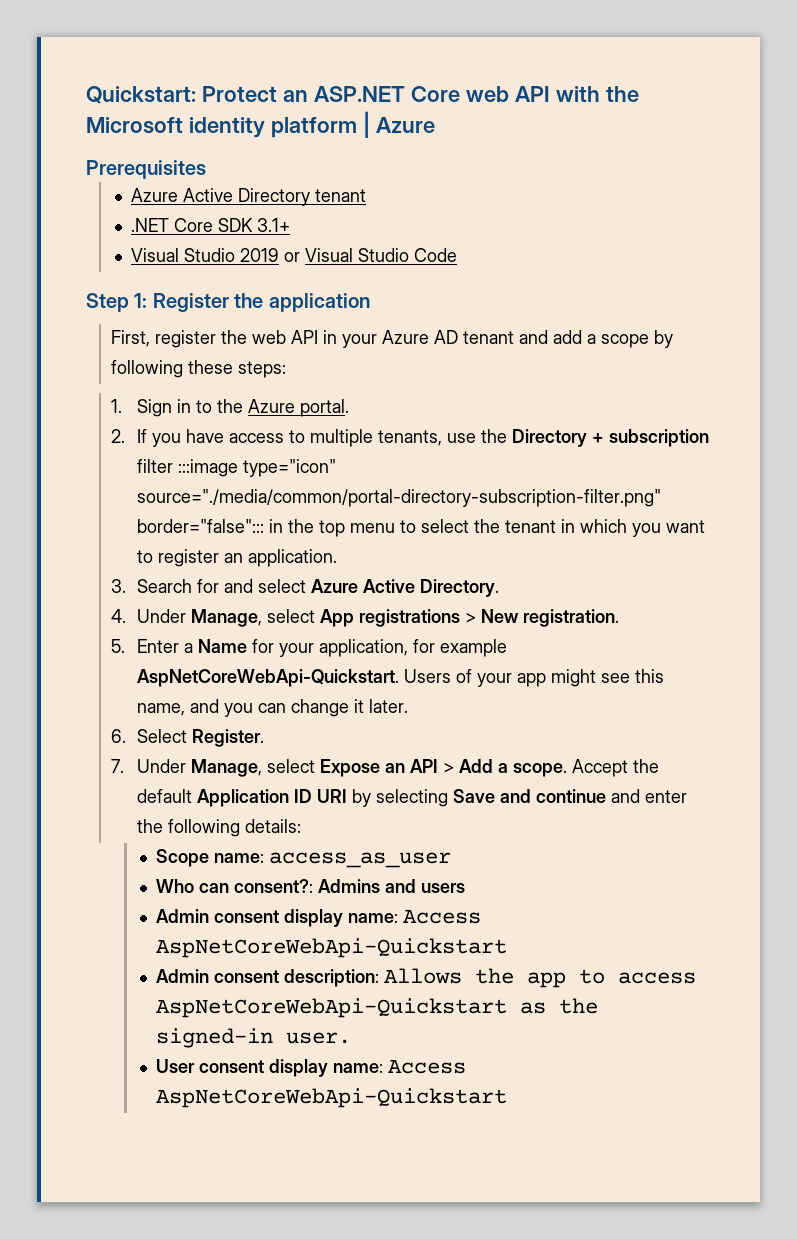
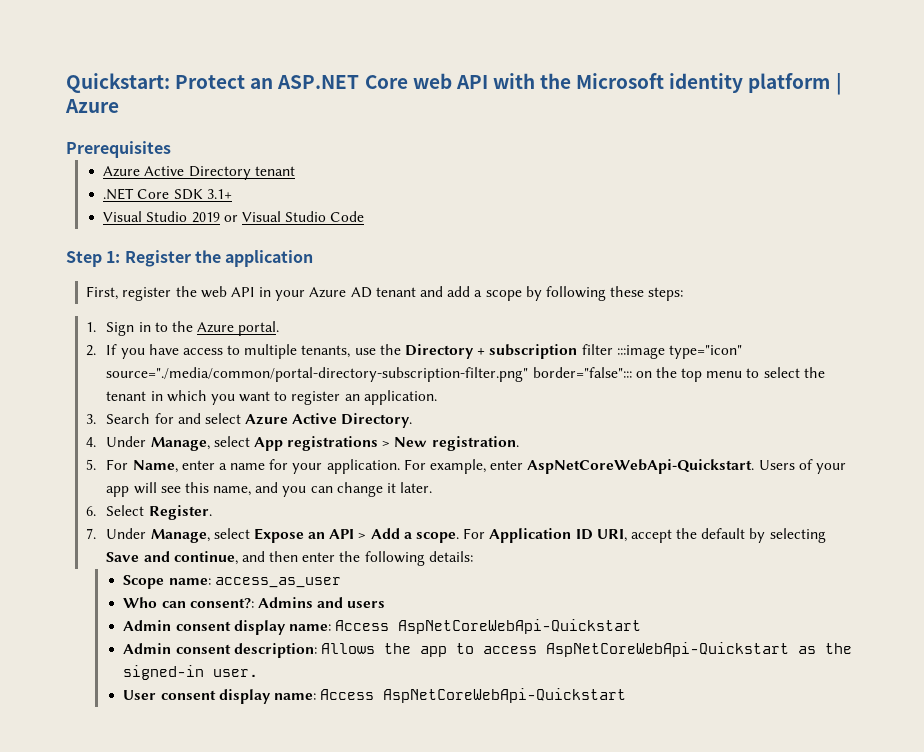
[268,519,283,533] in -> [635,371,652,378] on
[136,639,507,657] Enter a Name for your application, for example -> [106,459,524,474] For Name, enter a name for your application. For example, enter
[550,669,596,687] might -> [133,482,157,494] will
[571,759,659,777] [136,789,347,807] Accept the default Application ID URI -> [463,528,746,543] For Application ID URI, accept the default
[535,789,640,803] continue and -> [173,551,299,565] continue, and then

